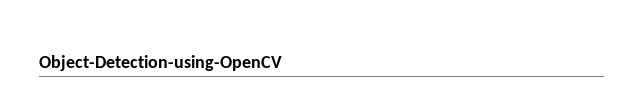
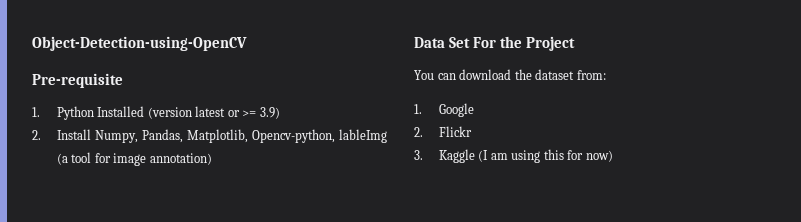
(282, 63) none -> [32,73,123,88] [32,106,280,120] [32,129,387,143] [56,152,212,166] [414,36,576,51] [414,69,606,80] [414,103,474,117] [414,126,472,137] [414,149,613,163] // Pre-requisite // 1. Python Installed (version latest or >= 3.9) // 2. Install Numpy, Pandas, Matplotlib, Opencv-python, lableImg (a tool for image annotation) // Data Set For the Project // You can download the dataset from: // 1. Google // 2. Flickr // 3. Kaggle (I am using this for now)

